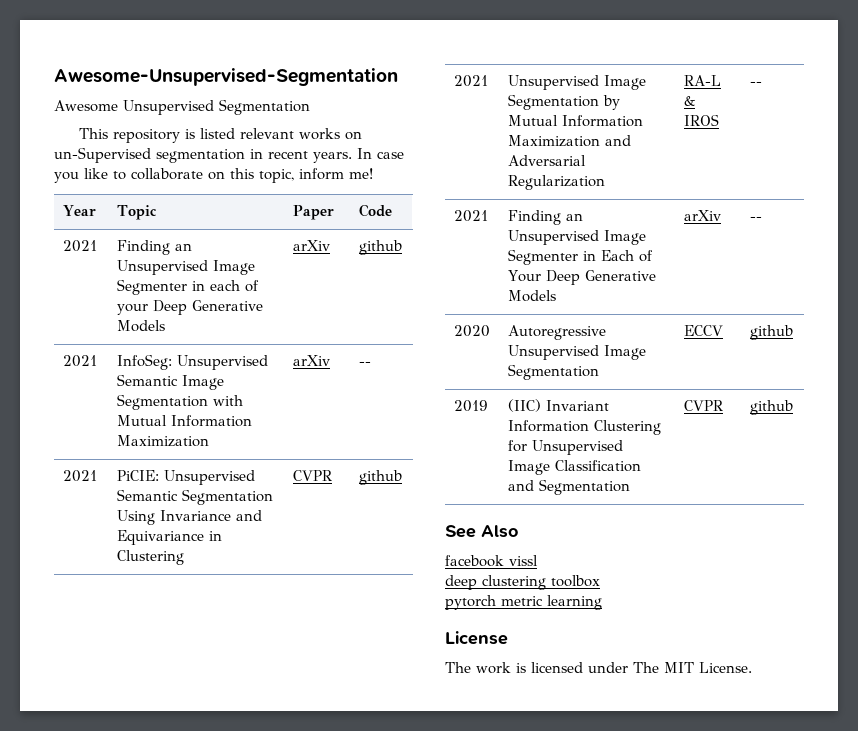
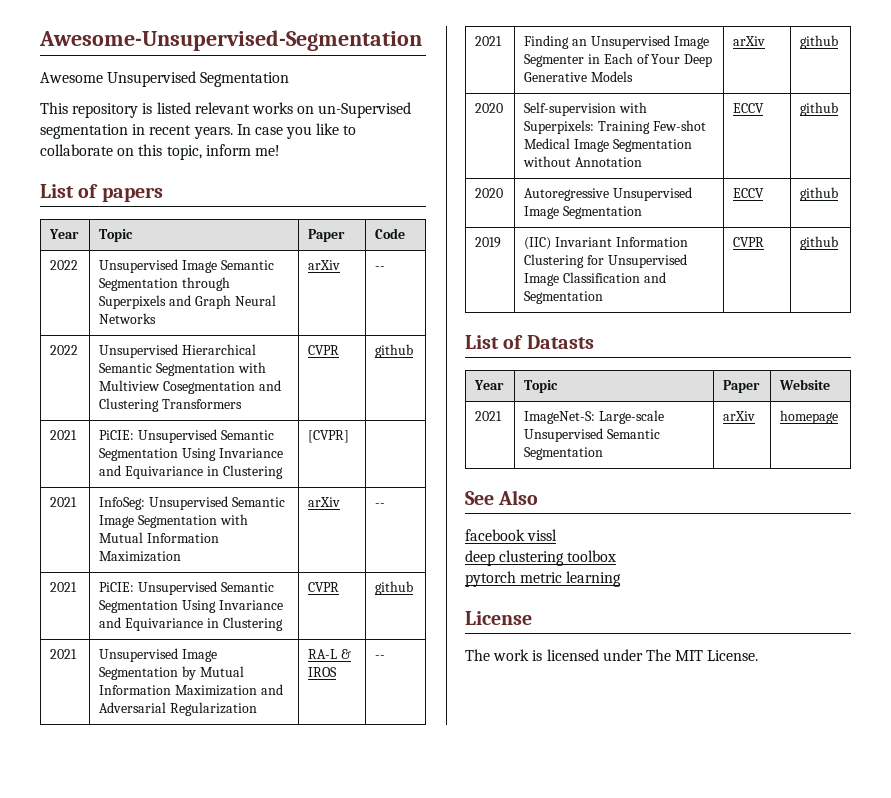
(373, 173) none -> [40,184,163,202] // List of papers
[62,240,97,252] [116,240,192,255] [116,260,255,275] [116,279,259,295] [116,300,263,315] [116,320,165,332] [292,240,330,251] [358,240,402,255] 2021 | Finding an Unsupervised Image Segmenter in each of your Deep Generative Models | arXiv | github -> [50,260,79,270] [99,259,274,273] [99,277,230,291] [99,295,276,309] [99,313,157,324] [308,260,341,270] [375,266,386,270] [50,345,79,355] [99,344,256,358] [99,362,266,376] [99,380,281,394] [99,398,242,412] [308,345,340,355] [375,344,414,358] [50,430,78,440] [99,429,274,443] [99,448,283,461] [99,465,283,479] [308,430,350,443] 2022 | Unsupervised Image Semantic Segmentation through Superpixels and Graph Neural Networks | arXiv | -- // 2022 | Unsupervised Hierarchical Semantic Segmentation with Multiview Cosegmentation and Clustering Transformers | CVPR | github // 2021 | PiCIE: Unsupervised Semantic Segmentation Using Invariance and Equivariance in Clustering | [CVPR] |
[749,216,762,221] -- -> [800,35,839,49] [475,103,504,113] [524,102,647,116] [524,120,706,134] [524,138,692,152] [523,156,642,167] [733,103,765,113] [800,102,839,116] github // 2020 | Self-supervision with Superpixels: Training Few-shot Medical Image Segmentation without Annotation | ECCV | github
(793, 407) none -> [465,335,594,349] [474,380,505,390] [524,380,559,393] [723,380,761,393] [779,379,831,390] [475,411,503,421] [524,410,664,424] [524,428,660,442] [524,447,604,460] [723,411,756,421] [780,410,839,424] // List of Datasts // Year | Topic | Paper | Website // 2021 | ImageNet-S: Large-scale Unsupervised Semantic Segmentation | arXiv | homepage

